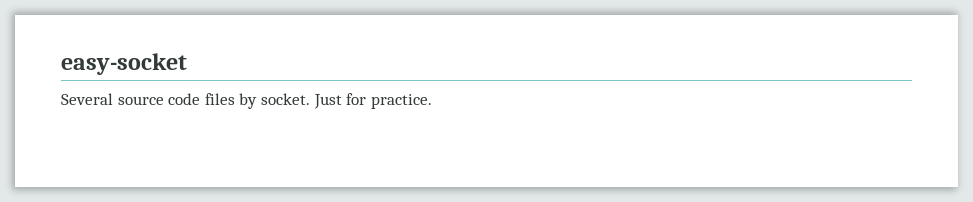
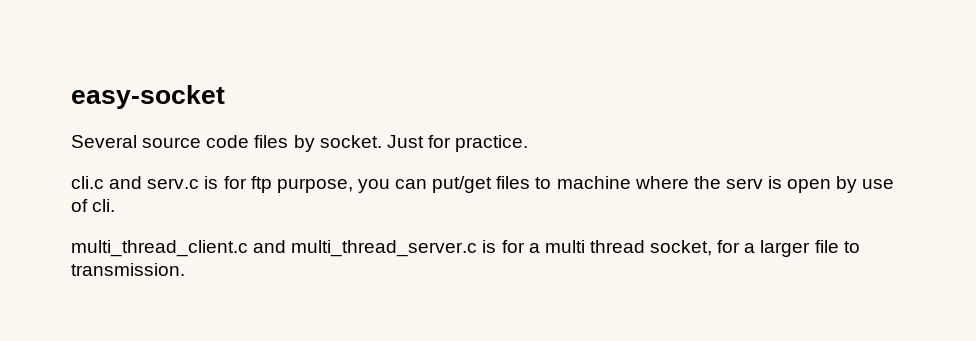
(432, 101) none -> [71,176,895,193] [71,199,116,212] [71,240,860,257] [71,263,185,276] // cli.c and serv.c is for ftp purpose, you can put/get files to machine where the serv is open by use of cli. // multi_thread_client.c and multi_thread_server.c is for a multi thread socket, for a larger file to transmission.

